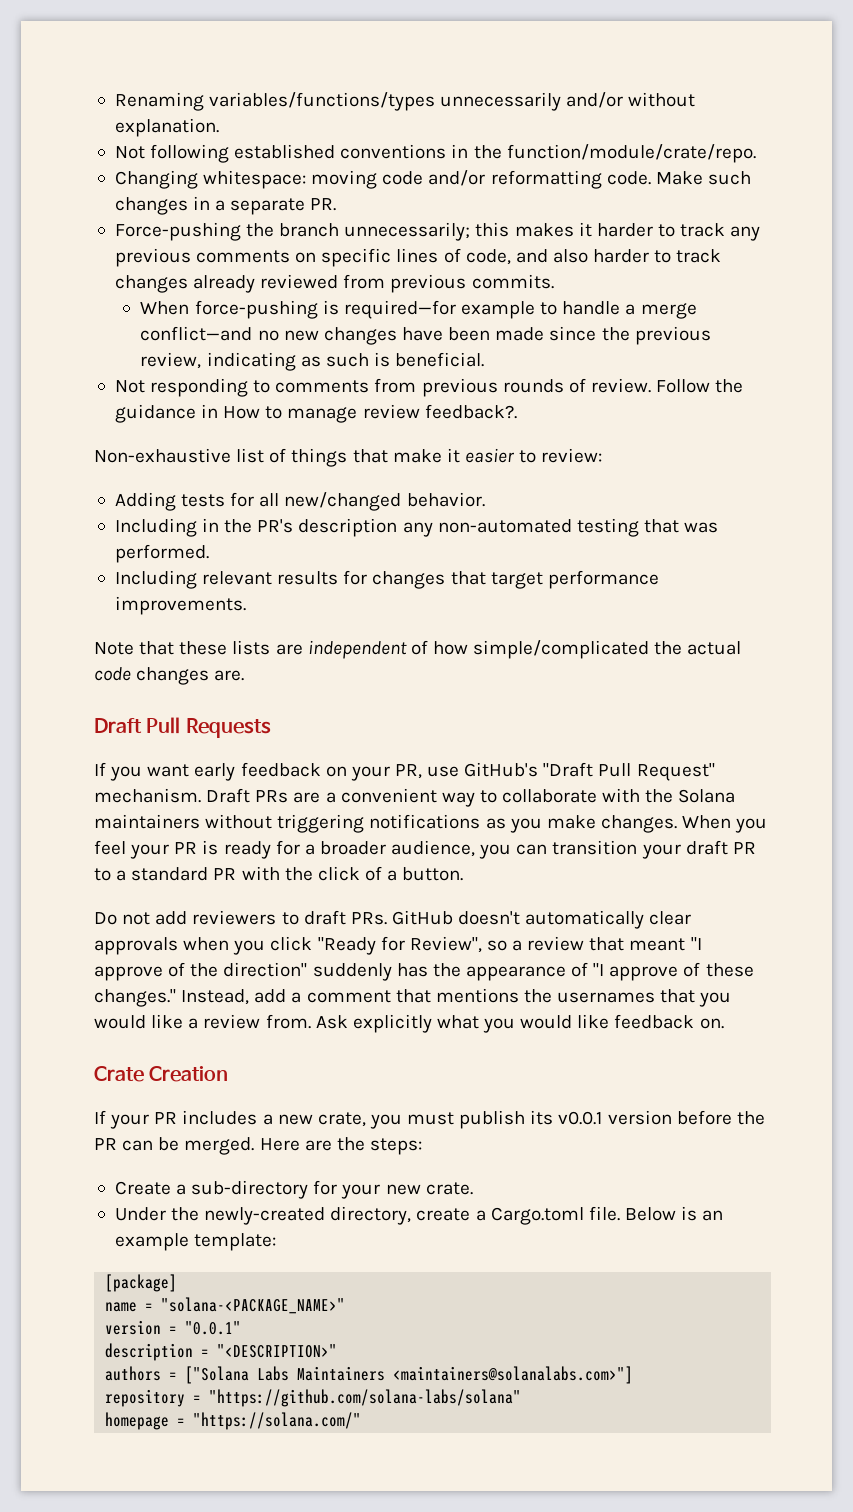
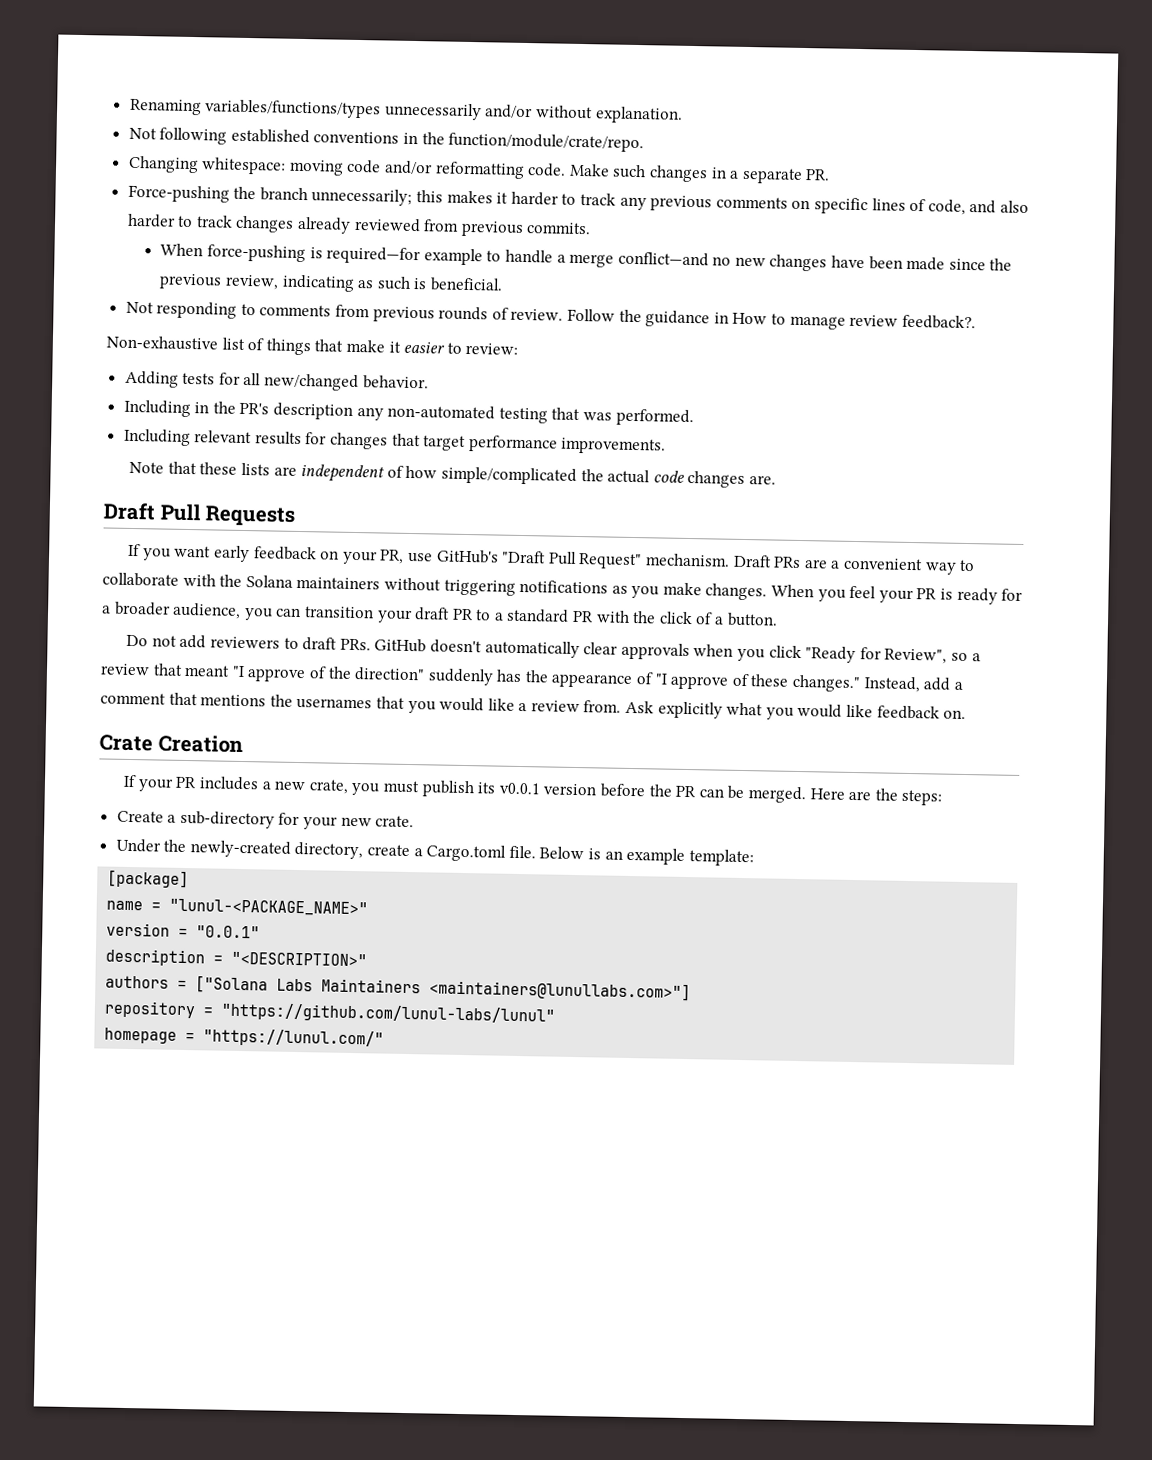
[161,1297,346,1314] "solana-<PACKAGE_NAME>" -> [169,898,369,917] "lunul-<PACKAGE_NAME>"
[393,1366,634,1384] <maintainers@solanalabs.com>"] -> [429,979,692,1002] <maintainers@lunullabs.com>"]
[209,1389,522,1407] "https://github.com/solana-labs/solana" -> [221,1002,556,1025] "https://github.com/lunul-labs/lunul"
[193,1412,362,1430] "https://solana.com/" -> [203,1028,385,1048] "https://lunul.com/"

